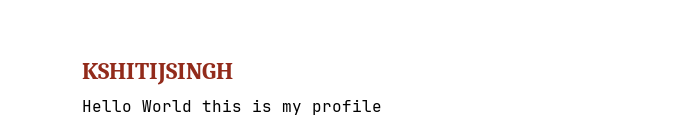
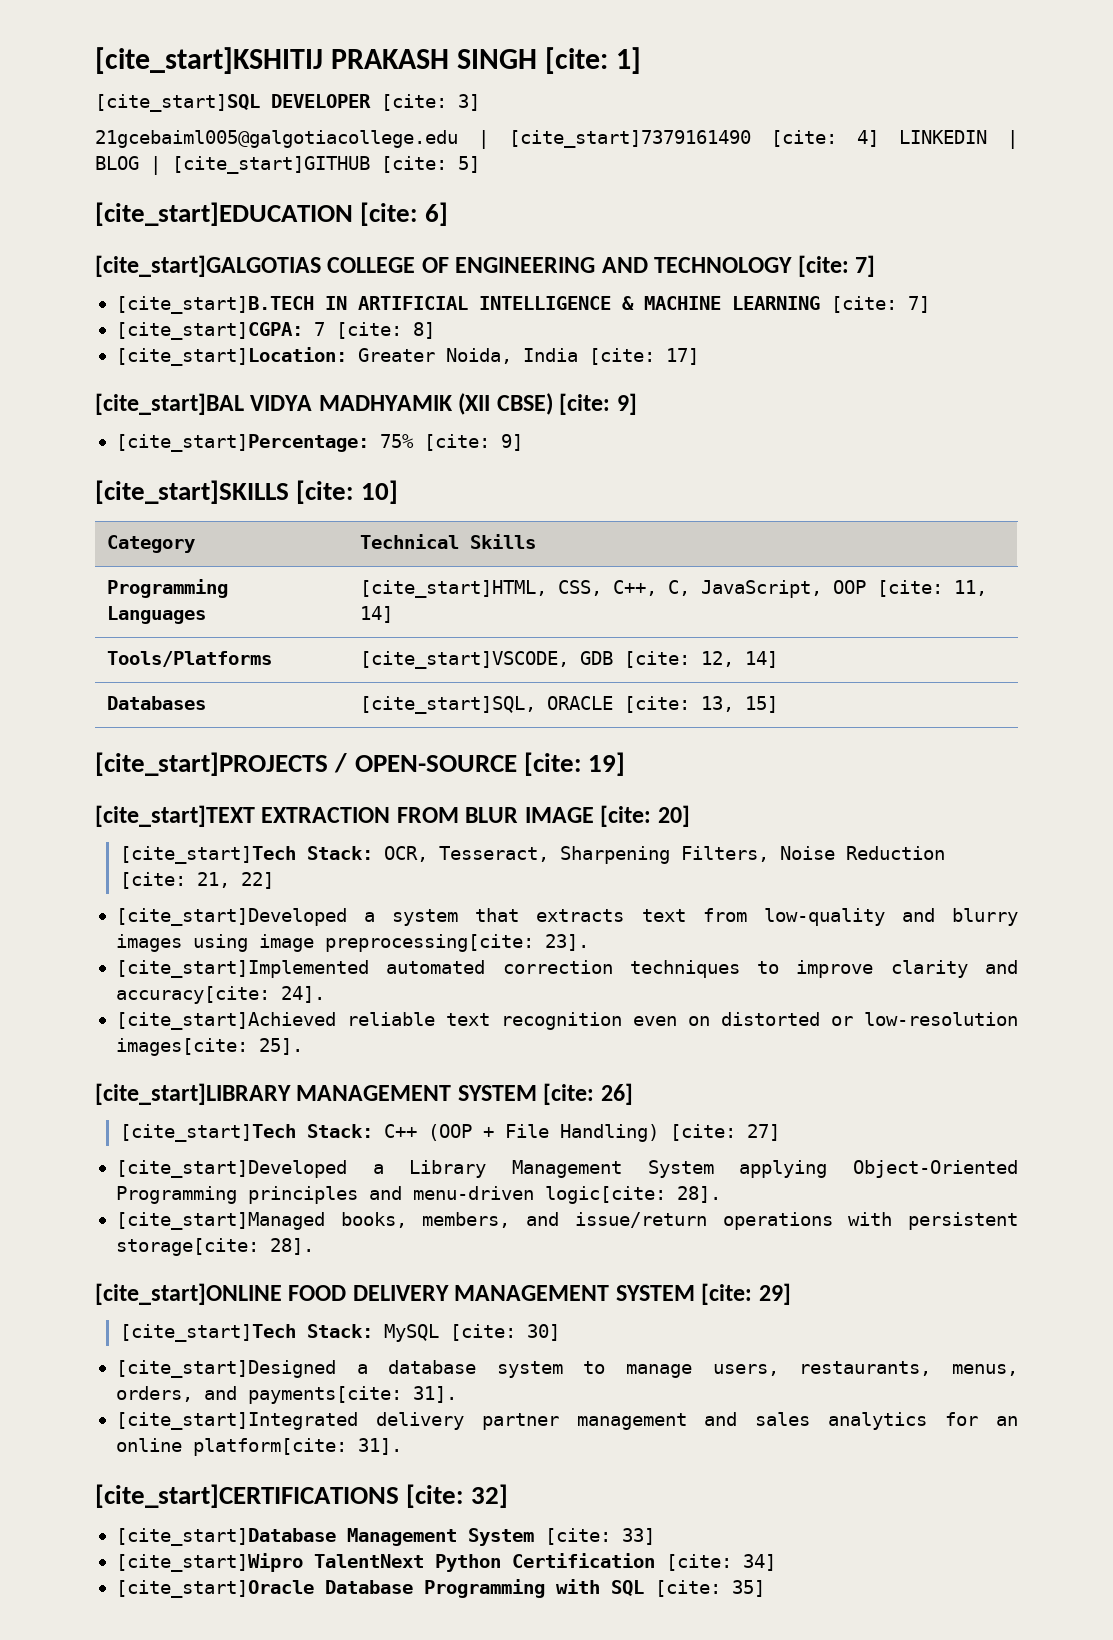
[82,63,233,85] [82,99,382,115] KSHITIJSINGH // Hello World this is my profile -> [95,47,642,74] [95,94,480,112] [95,130,1018,149] [95,156,480,175] [95,202,448,226] [95,255,876,277] [115,296,930,314] [115,322,435,340] [115,347,699,366] [95,393,637,415] [115,434,523,452] [95,480,398,504] [106,535,195,553] [359,534,536,549] [106,579,228,598] [106,606,206,624] [359,580,987,598] [359,606,393,623] [106,651,272,667] [359,651,778,669] [106,696,206,710] [359,696,778,714] [95,752,626,776] [95,805,690,827] [119,846,945,864] [119,872,274,889] [115,908,1019,926] [115,934,589,952] [115,960,1018,978] [115,986,325,1004] [115,1012,1019,1030] [115,1038,303,1056] [95,1083,633,1105] [119,1124,780,1142] [115,1160,1019,1178] [115,1186,721,1204] [115,1212,1018,1230] [115,1238,314,1256] [95,1283,791,1305] [119,1324,560,1342] [115,1360,1019,1378] [115,1386,457,1404] [115,1412,1019,1430] [115,1438,402,1456] [95,1484,508,1508] [115,1528,655,1546] [115,1553,776,1572] [115,1579,765,1598] [cite_start]KSHITIJ PRAKASH SINGH [cite: 1] // [cite_start]SQL DEVELOPER [cite: 3] // 21gcebaiml005@galgotiacollege.edu | [cite_start]7379161490 [cite: 4] LINKEDIN | BLOG | [cite_start]GITHUB [cite: 5] // [cite_start]EDUCATION [cite: 6] // [cite_start]GALGOTIAS COLLEGE OF ENGINEERING AND TECHNOLOGY [cite: 7] // [cite_start]B.TECH IN ARTIFICIAL INTELLIGENCE & MACHINE LEARNING [cite: 7] // [cite_start]CGPA: 7 [cite: 8] // [cite_start]Location: Greater Noida, India [cite: 17] // [cite_start]BAL VIDYA MADHYAMIK (XII CBSE) [cite: 9] // [cite_start]Percentage: 75% [cite: 9] // [cite_start]SKILLS [cite: 10] // Category | Technical Skills // Programming Languages | [cite_start]HTML, CSS, C++, C, JavaScript, OOP [cite: 11, 14] // Tools/Platforms | [cite_start]VSCODE, GDB [cite: 12, 14] // Databases | [cite_start]SQL, ORACLE [cite: 13, 15] // [cite_start]PROJECTS / OPEN-SOURCE [cite: 19] // [cite_start]TEXT EXTRACTION FROM BLUR IMAGE [cite: 20] // [cite_start]Tech Stack: OCR, Tesseract, Sharpening Filters, Noise Reduction [cite: 21, 22] // [cite_start]Developed a system that extracts text from low-quality and blurry images using image preprocessing[cite: 23]. // [cite_start]Implemented automated correction techniques to improve clarity and accuracy[cite: 24]. // [cite_start]Achieved reliable text recognition even on distorted or low-resolution images[cite: 25]. // [cite_start]LIBRARY MANAGEMENT SYSTEM [cite: 26] // [cite_start]Tech Stack: C++ (OOP + File Handling) [cite: 27] // [cite_start]Developed a Library Management System applying Object-Oriented Programming principles and menu-driven logic[cite: 28]. // [cite_start]Managed books, members, and issue/return operations with persistent storage[cite: 28]. // [cite_start]ONLINE FOOD DELIVERY MANAGEMENT SYSTEM [cite: 29] // [cite_start]Tech Stack: MySQL [cite: 30] // [cite_start]Designed a database system to manage users, restaurants, menus, orders, and payments[cite: 31]. // [cite_start]Integrated delivery partner management and sales analytics for an online platform[cite: 31]. // [cite_start]CERTIFICATIONS [cite: 32] // [cite_start]Database Management System [cite: 33] // [cite_start]Wipro TalentNext Python Certification [cite: 34] // [cite_start]Oracle Database Programming with SQL [cite: 35]

